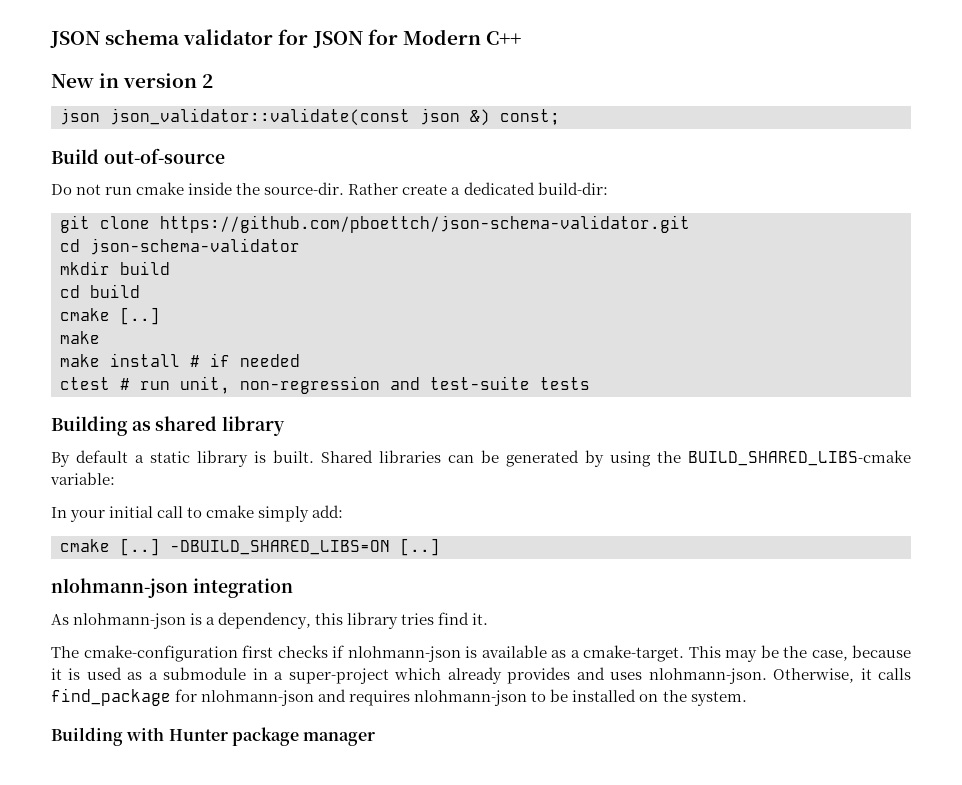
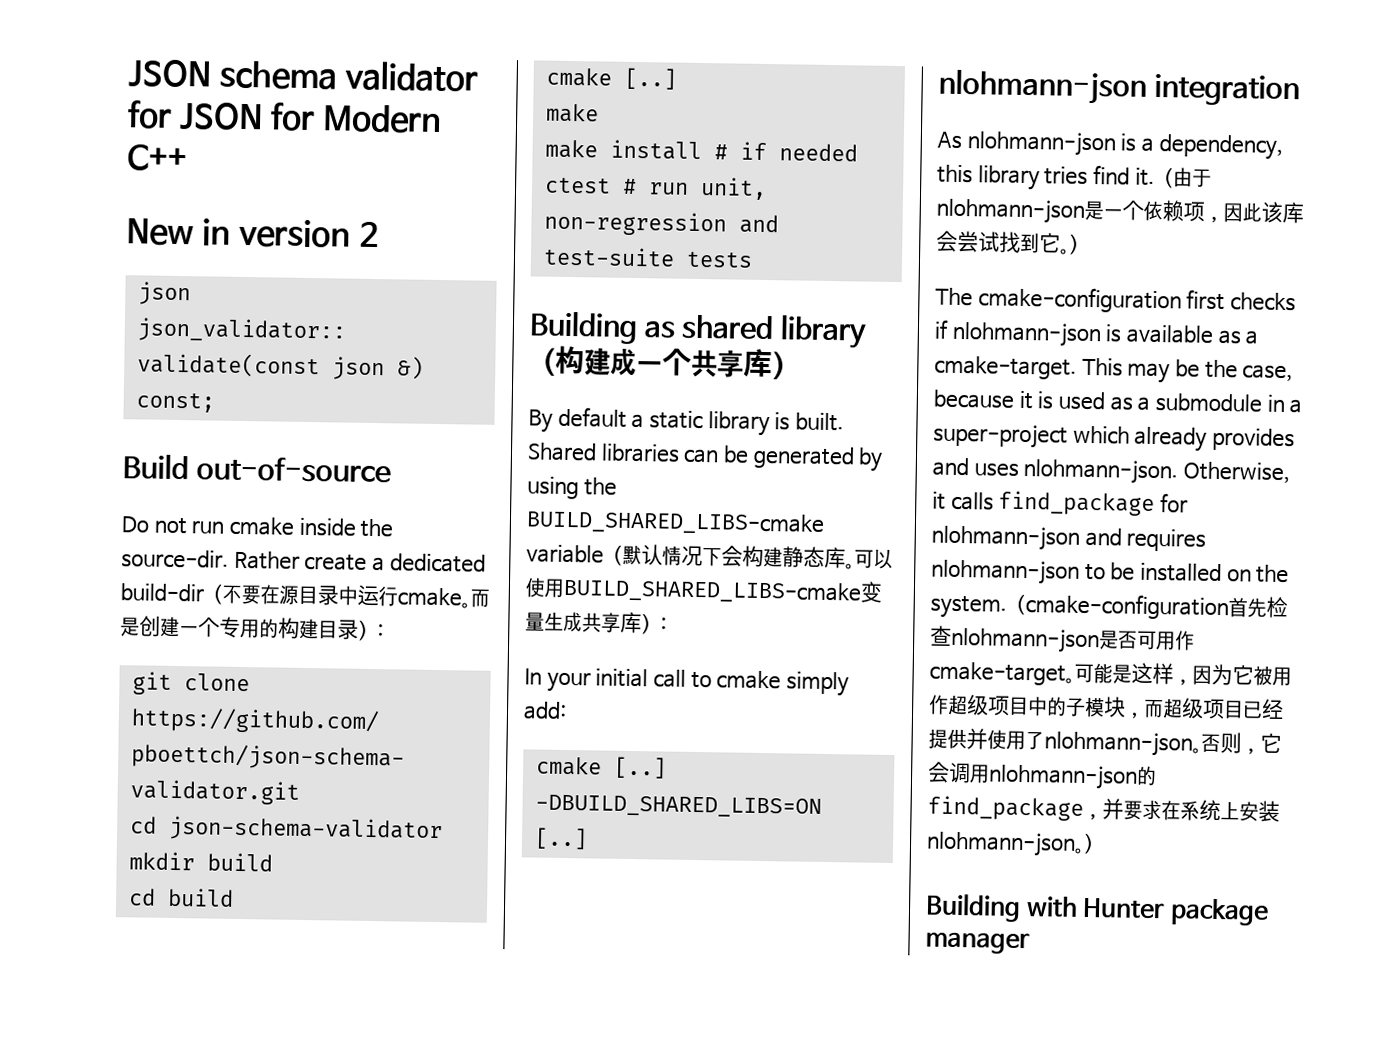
[537,182,608,195] build-dir: -> [120,583,490,609] [120,615,384,642] build-dir（不要在源目录中运行cmake。而是创建一个专用的构建目录）:
(286, 426) none -> [529,345,799,381] （构建成一个共享库）
[50,472,115,485] variable: -> [526,544,893,570] [525,577,883,604] [525,611,667,635] variable（默认情况下会构建静态库。可以使用BUILD_SHARED_LIBS-cmake变量生成共享库）:
(489, 619) none -> [1153,166,1212,189] [936,198,1304,224] [936,230,1089,255] （由于nlohmann-json是一个依赖项，因此该库会尝试找到它。）
(747, 698) none -> [1006,593,1288,621] [930,625,1195,654] [929,661,1292,687] [929,694,1284,720] [928,728,1282,757] [927,761,1157,790] [927,795,1280,822] [926,831,1104,857] （cmake-configuration首先检查nlohmann-json是否可用作cmake-target。可能是这样，因为它被用作超级项目中的子模块，而超级项目已经提供并使用了nlohmann-json。否则，它会调用nlohmann-json的find_package，并要求在系统上安装nlohmann-json。）

